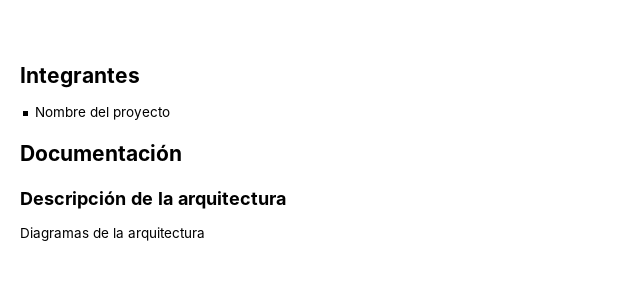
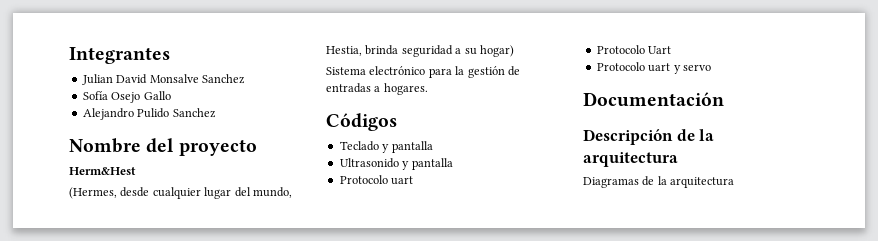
[34,107,170,120] Nombre del proyecto -> [81,74,245,85] [82,91,171,103] [82,108,216,120] [69,138,257,156] [69,167,136,175] [69,187,292,199] [326,45,514,57] [326,66,520,78] [326,83,428,95] [326,113,397,131] [339,141,433,153] [339,158,453,170] [339,175,414,185] [596,45,672,54] [596,62,711,74] Julian David Monsalve Sanchez // Sofía Osejo Gallo // Alejandro Pulido Sanchez // Nombre del proyecto // Herm&Hest // (Hermes, desde cualquier lugar del mundo, Hestia, brinda seguridad a su hogar) // Sistema electrónico para la gestión de entradas a hogares. // Códigos // Teclado y pantalla // Ultrasonido y pantalla // Protocolo uart // Protocolo Uart // Protocolo uart y servo

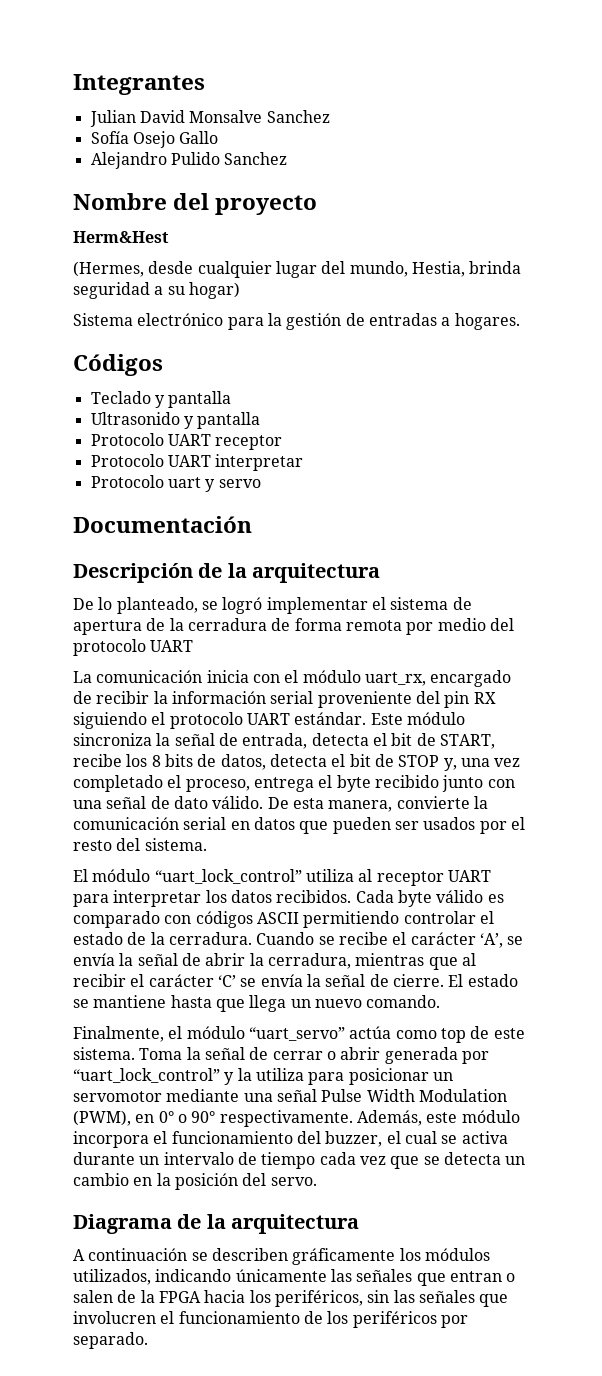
[391,176,414,185] [596,45,672,54] uart // Protocolo Uart -> [167,434,283,450] [90,454,304,471] UART receptor // Protocolo UART interpretar
[583,176,735,188] Diagramas de la arquitectura -> [73,597,472,614] [73,618,514,635] [73,639,194,656] [73,670,512,687] [73,691,496,708] [73,712,465,729] [73,733,495,749] [73,754,521,771] [73,775,515,792] [73,796,488,812] [73,817,525,834] [73,838,207,851] [73,869,491,886] [73,890,504,907] [73,911,494,928] [73,932,524,948] [73,953,476,970] [73,974,518,987] [73,995,441,1012] [73,1026,525,1043] [73,1047,489,1064] [73,1068,453,1085] [73,1089,507,1102] [73,1110,520,1127] [73,1131,508,1148] [73,1152,526,1169] [73,1173,317,1190] [73,1214,360,1234] [73,1248,490,1265] [73,1269,516,1286] [73,1290,509,1307] [73,1311,468,1328] [73,1332,148,1349] De lo planteado, se logró implementar el sistema de apertura de la cerradura de forma remota por medio del protocolo UART // La comunicación inicia con el módulo uart_rx, encargado de recibir la información serial proveniente del pin RX siguiendo el protocolo UART estándar. Este módulo sincroniza la señal de entrada, detecta el bit de START, recibe los 8 bits de datos, detecta el bit de STOP y, una vez completado el proceso, entrega el byte recibido junto con una señal de dato válido. De esta manera, convierte la comunicación serial en datos que pueden ser usados por el resto del sistema. // El módulo “uart_lock_control” utiliza al receptor UART para interpretar los datos recibidos. Cada byte válido es comparado con códigos ASCII permitiendo controlar el estado de la cerradura. Cuando se recibe el carácter ‘A’, se envía la señal de abrir la cerradura, mientras que al recibir el carácter ‘C’ se envía la señal de cierre. El estado se mantiene hasta que llega un nuevo comando. // Finalmente, el módulo “uart_servo” actúa como top de este sistema. Toma la señal de cerrar o abrir generada por “uart_lock_control” y la utiliza para posicionar un servomotor mediante una señal Pulse Width Modulation (PWM), en 0° o 90° respectivamente. Además, este módulo incorpora el funcionamiento del buzzer, el cual se activa durante un intervalo de tiempo cada vez que se detecta un cambio en la posición del servo. // Diagrama de la arquitectura // A continuación se describen gráficamente los módulos utilizados, indicando únicamente las señales que entran o salen de la FPGA hacia los periféricos, sin las señales que involucren el funcionamiento de los periféricos por separado.

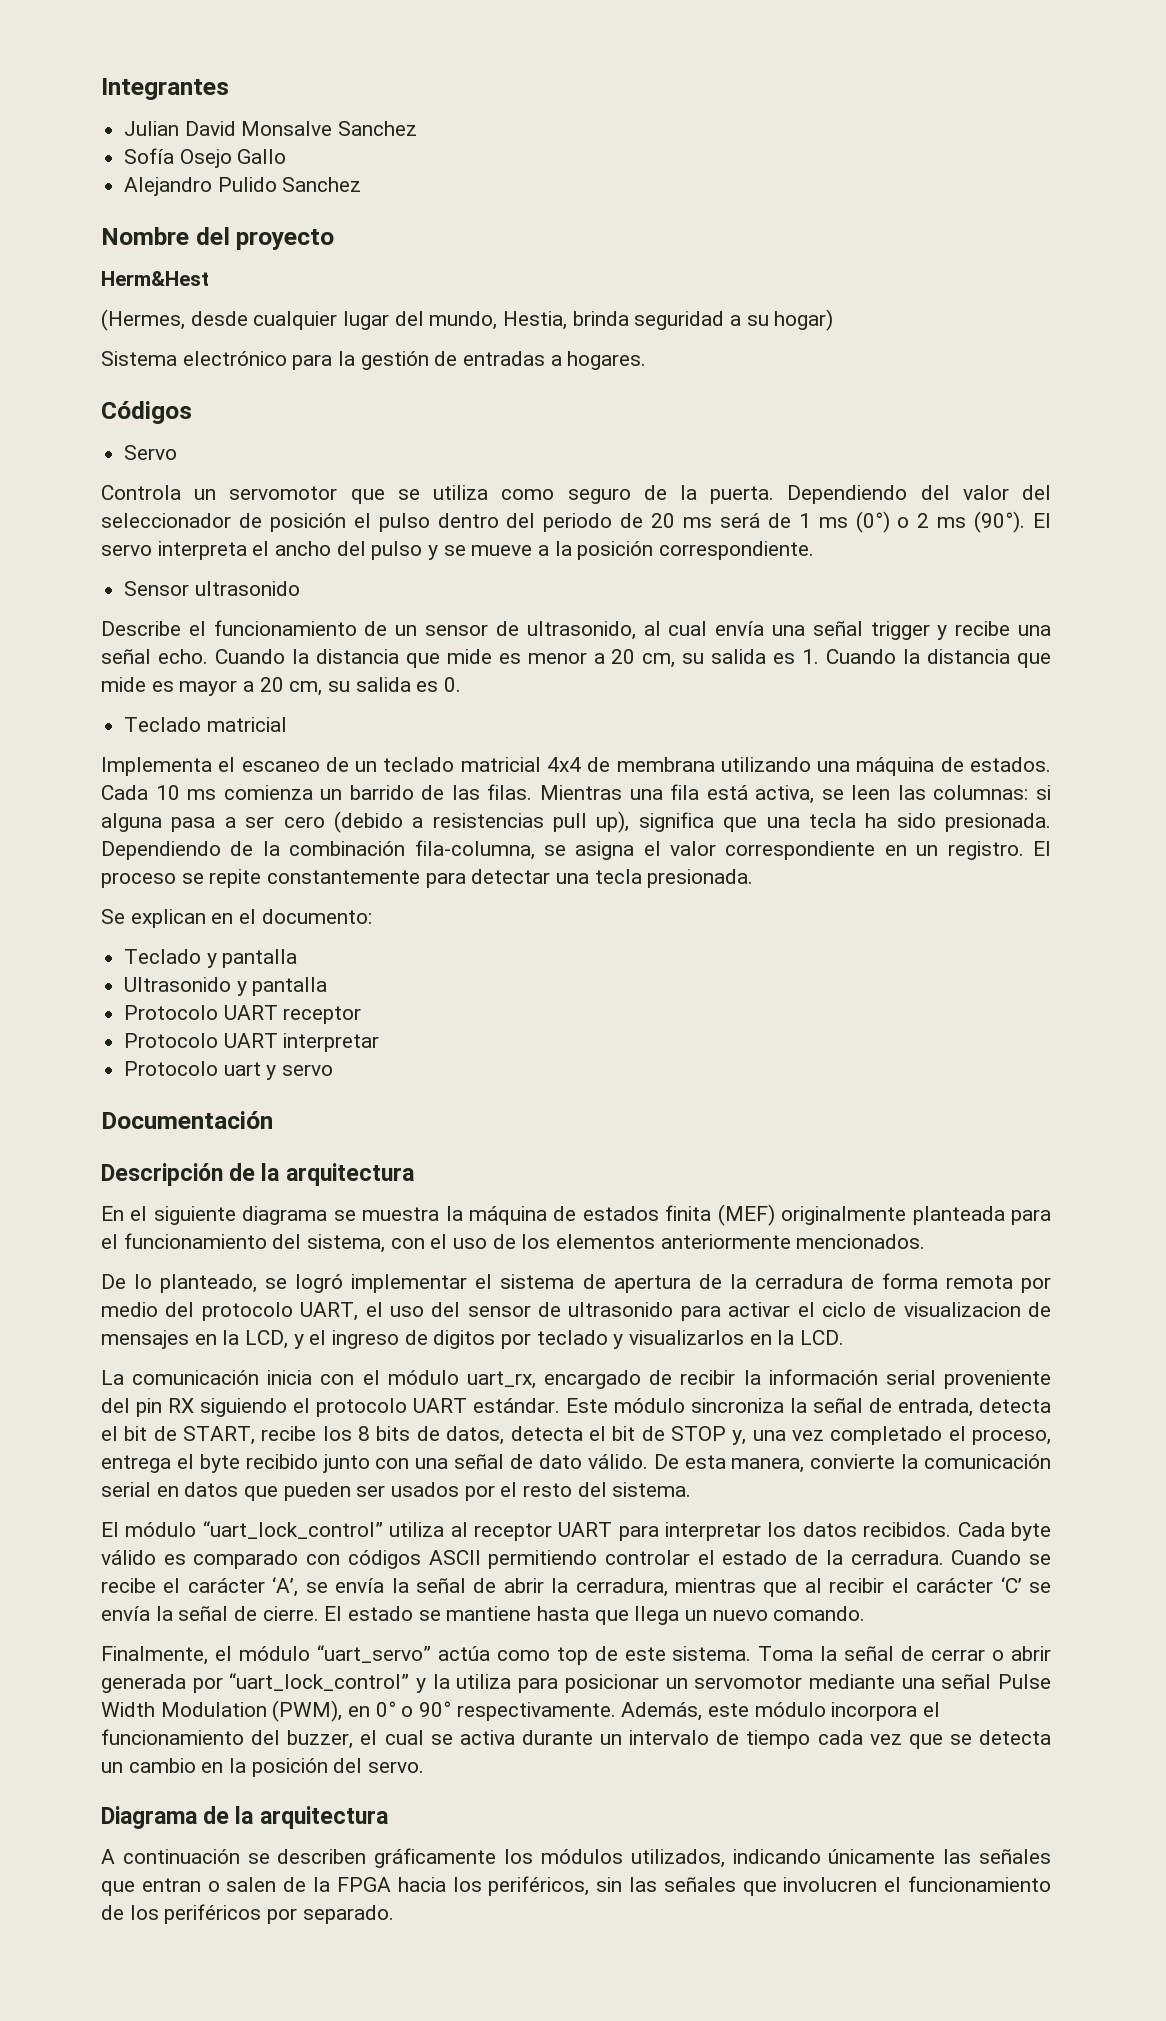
(163, 365) none -> [124,445,178,460] [101,485,1051,504] [101,511,1051,533] [101,541,815,560] [124,581,300,596] [101,620,1051,640] [101,649,1051,668] [101,677,462,696] [124,717,287,732] [101,757,1052,776] [101,784,1051,804] [101,811,1051,833] [101,840,1051,860] [101,869,754,888] [101,909,372,928] // Servo // Controla un servomotor que se utiliza como seguro de la puerta. Dependiendo del valor del seleccionador de posición el pulso dentro del periodo de 20 ms será de 1 ms (0°) o 2 ms (90°). El servo interpreta el ancho del pulso y se mueve a la posición correspondiente. // Sensor ultrasonido // Describe el funcionamiento de un sensor de ultrasonido, al cual envía una señal trigger y recibe una señal echo. Cuando la distancia que mide es menor a 20 cm, su salida es 1. Cuando la distancia que mide es mayor a 20 cm, su salida es 0. // Teclado matricial // Implementa el escaneo de un teclado matricial 4x4 de membrana utilizando una máquina de estados. Cada 10 ms comienza un barrido de las filas. Mientras una fila está activa, se leen las columnas: si alguna pasa a ser cero (debido a resistencias pull up), significa que una tecla ha sido presionada. Dependiendo de la combinación fila-columna, se asigna el valor correspondiente en un registro. El proceso se repite constantemente para detectar una tecla presionada. // Se explican en el documento:
(381, 573) none -> [101,1204,1051,1226] [101,1233,926,1253] // En el siguiente diagrama se muestra la máquina de estados finita (MEF) originalmente planteada para el funcionamiento del sistema, con el uso de los elementos anteriormente mencionados.
[150,640,194,652] UART -> [300,1302,1051,1321] [101,1330,845,1349] UART, el uso del sensor de ultrasonido para activar el ciclo de visualizacion de mensajes en la LCD, y el ingreso de digitos por teclado y visualizarlos en la LCD.

